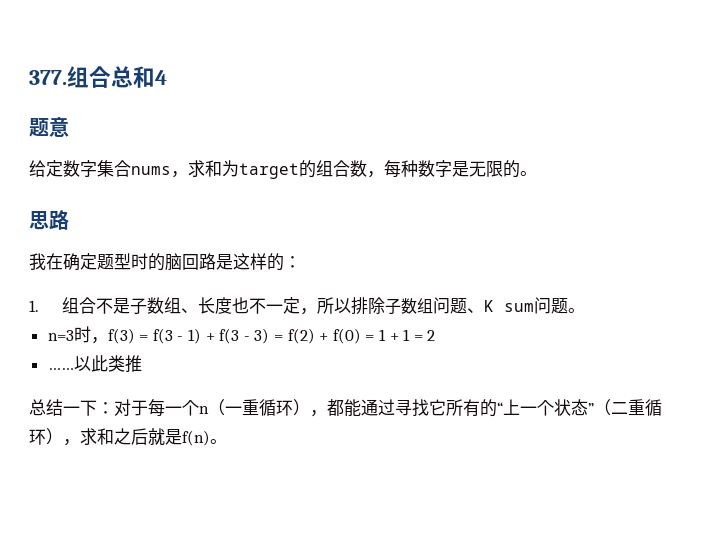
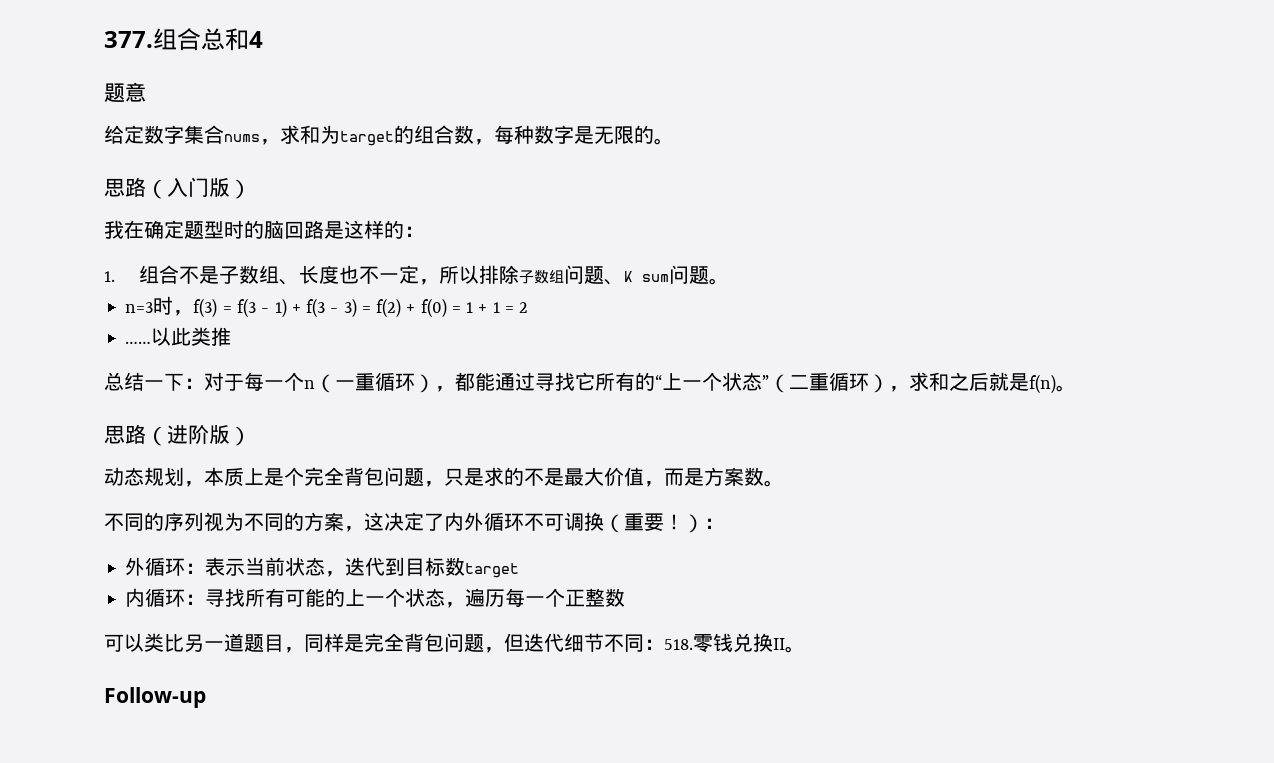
(69, 220) none -> [146,177,251,199] （入门版）
(227, 441) none -> [104,424,251,446] [104,467,784,487] [104,512,724,533] [125,557,520,578] [125,588,626,608] [104,633,805,653] [104,687,206,708] // 思路（进阶版） // 动态规划，本质上是个完全背包问题，只是求的不是最大价值，而是方案数。 // 不同的序列视为不同的方案，这决定了内外循环不可调换（重要！）： // 外循环：表示当前状态，迭代到目标数target // 内循环：寻找所有可能的上一个状态，遍历每一个正整数 // 可以类比另一道题目，同样是完全背包问题，但迭代细节不同：518.零钱兑换II。 // Follow-up

